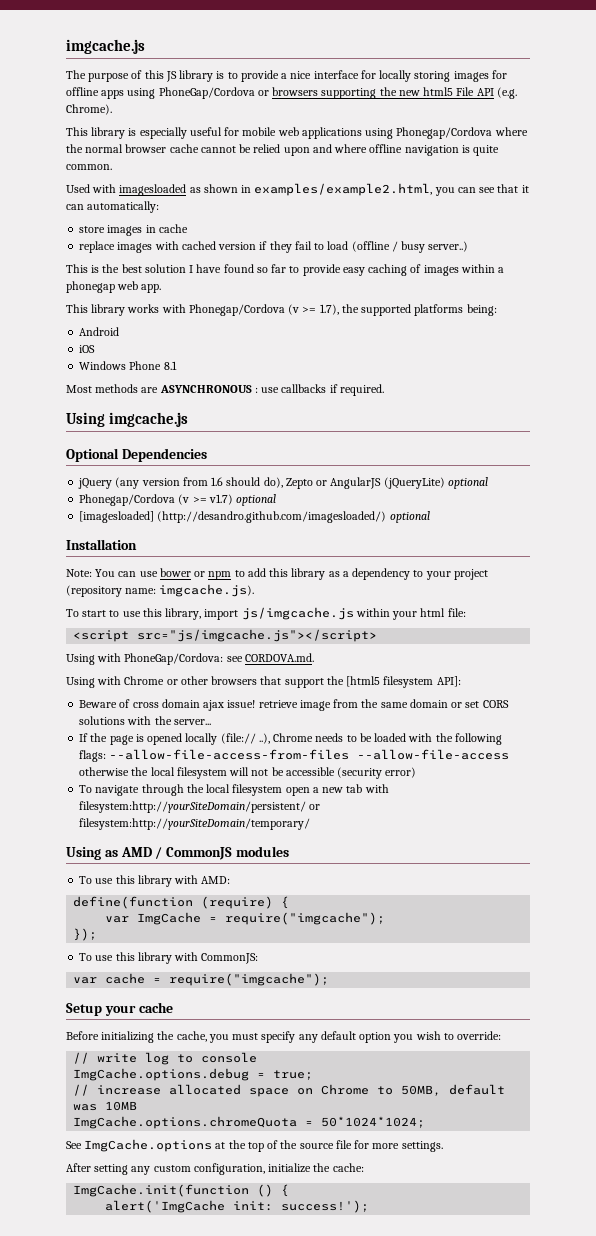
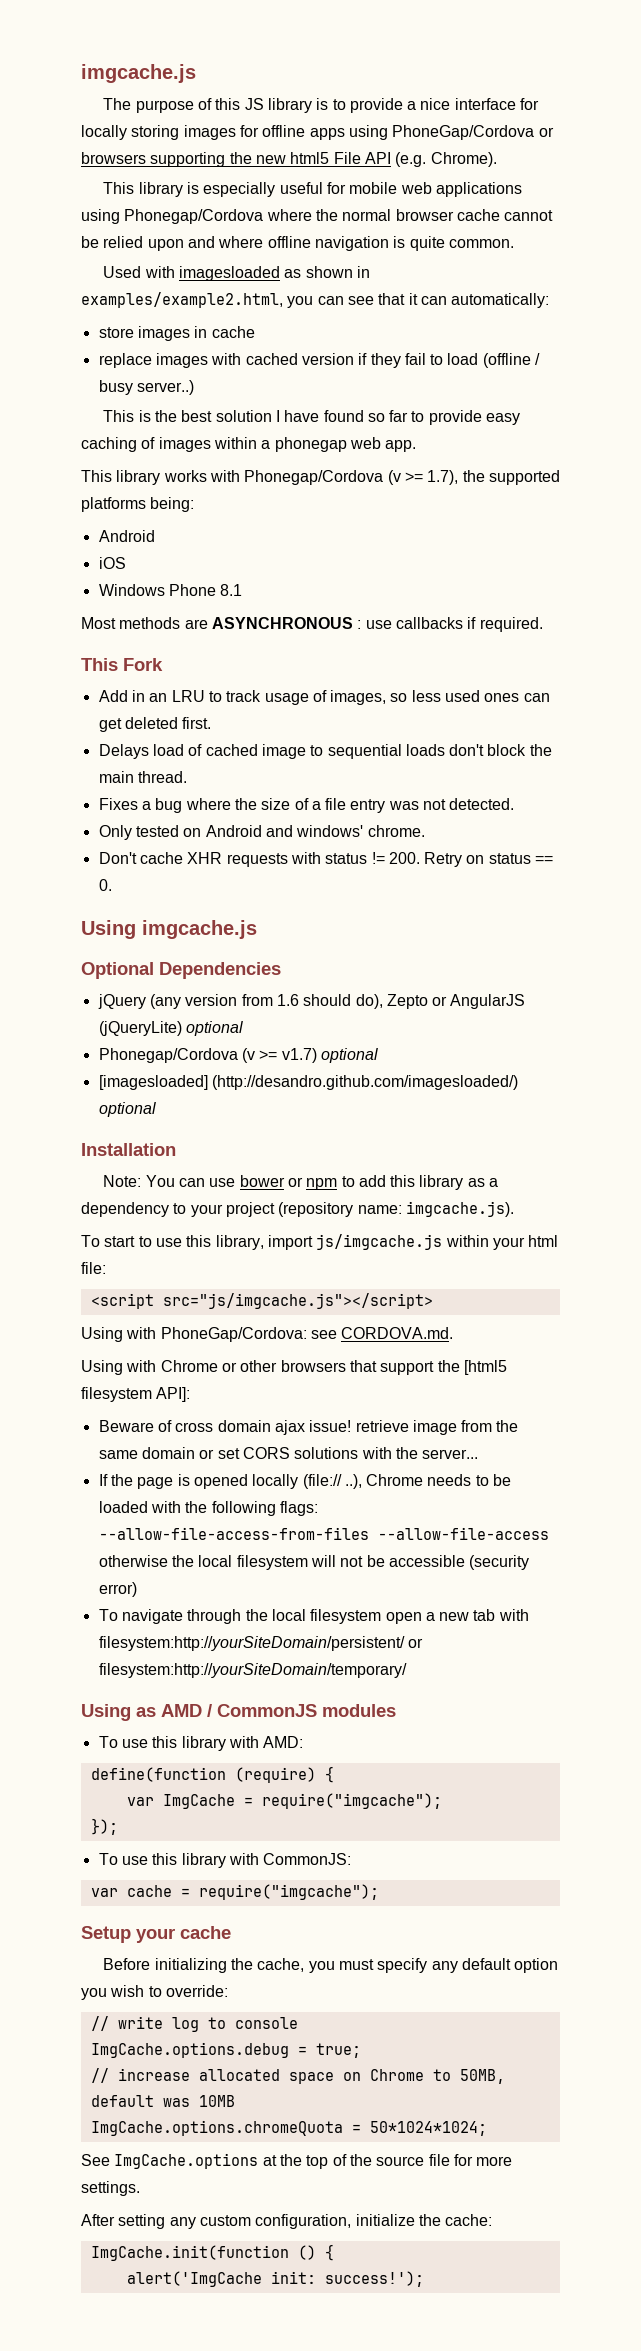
(384, 390) none -> [81,658,163,671] [98,690,550,705] [98,717,212,732] [98,744,552,759] [98,771,187,783] [98,798,515,813] [98,825,425,840] [98,852,554,867] [98,879,112,891] // This Fork // Add in an LRU to track usage of images, so less used ones can get deleted first. // Delays load of cached image to sequential loads don't block the main thread. // Fixes a bug where the size of a file entry was not detected. // Only tested on Android and windows' chrome. // Don't cache XHR requests with status != 200. Retry on status == 0.

